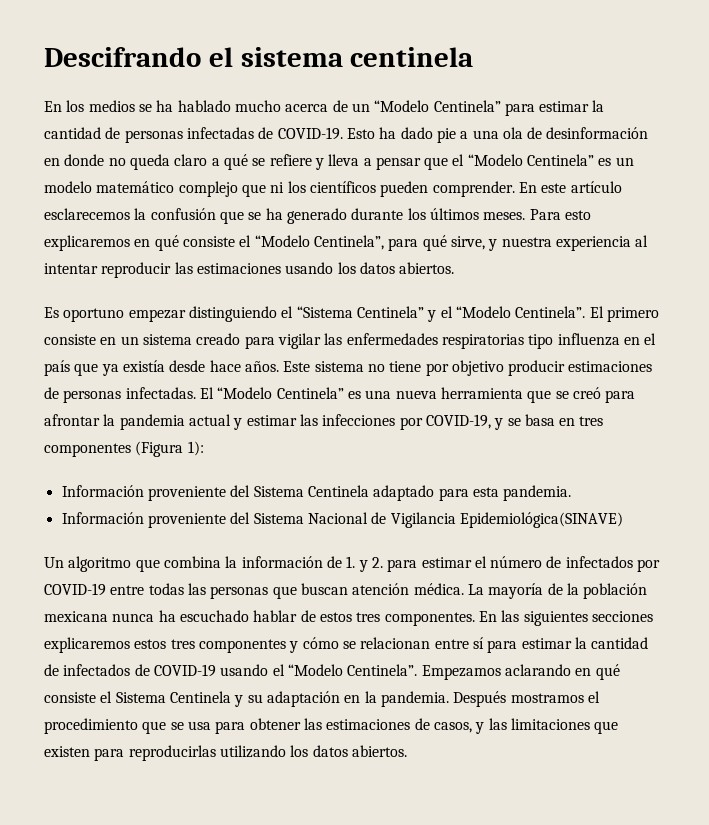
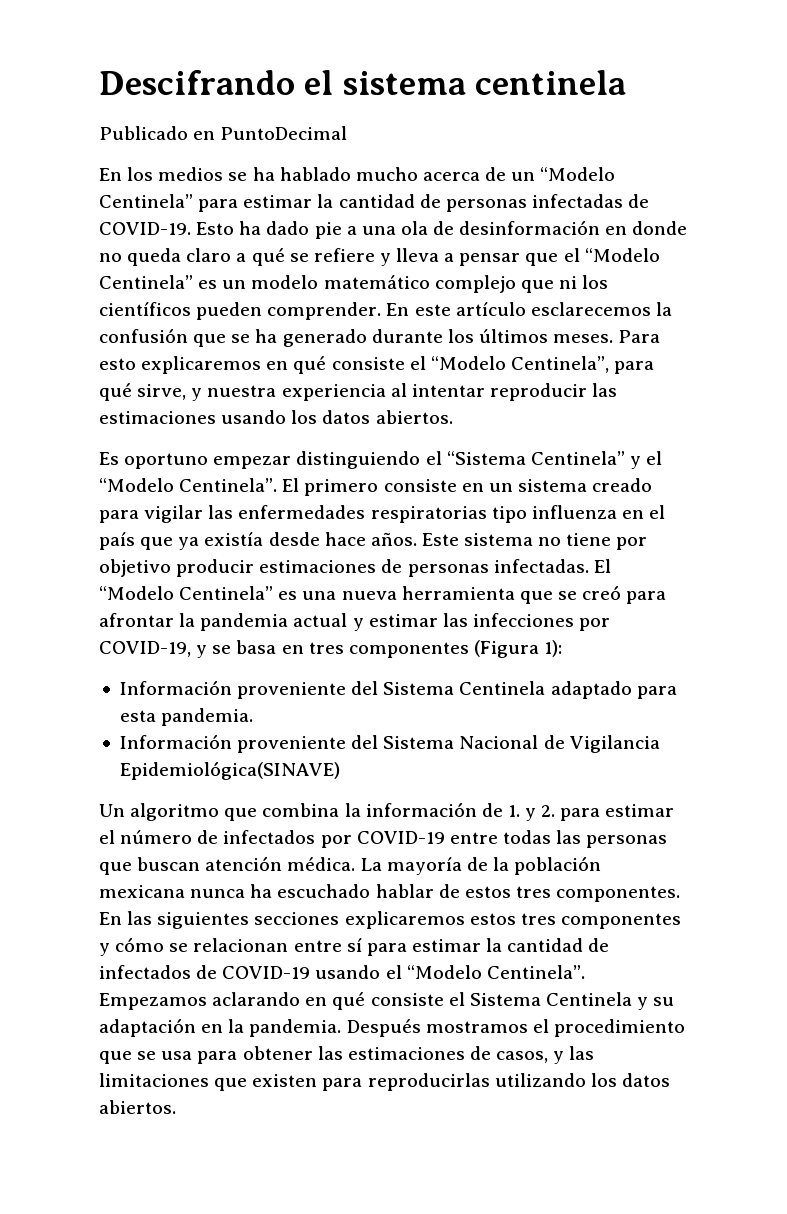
(474, 57) none -> [99,126,348,140] // Publicado en PuntoDecimal

